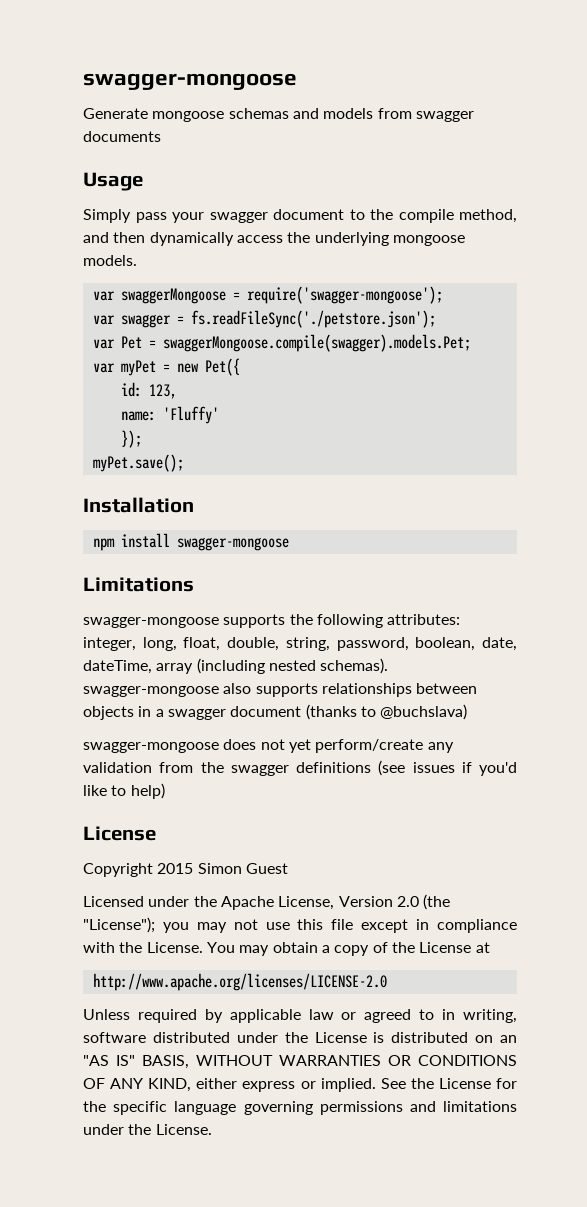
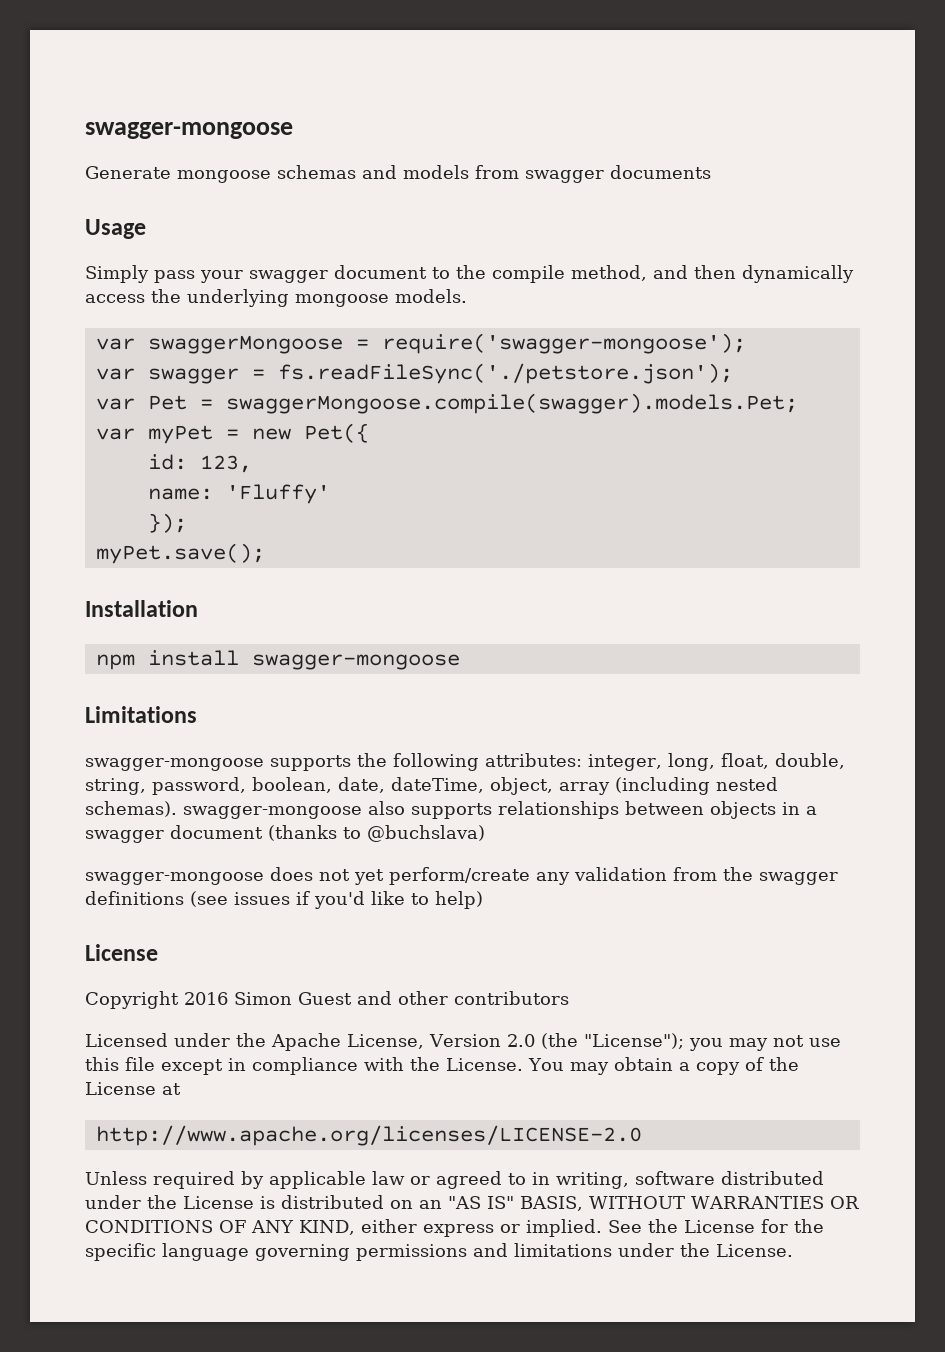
(152, 667) none -> [490,777,553,795] object,
[157,863,194,874] 2015 -> [184,992,228,1005] 2016
(288, 868) none -> [357,991,569,1005] and other contributors

